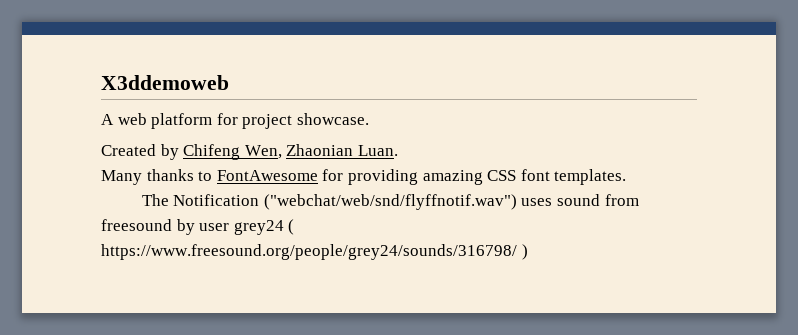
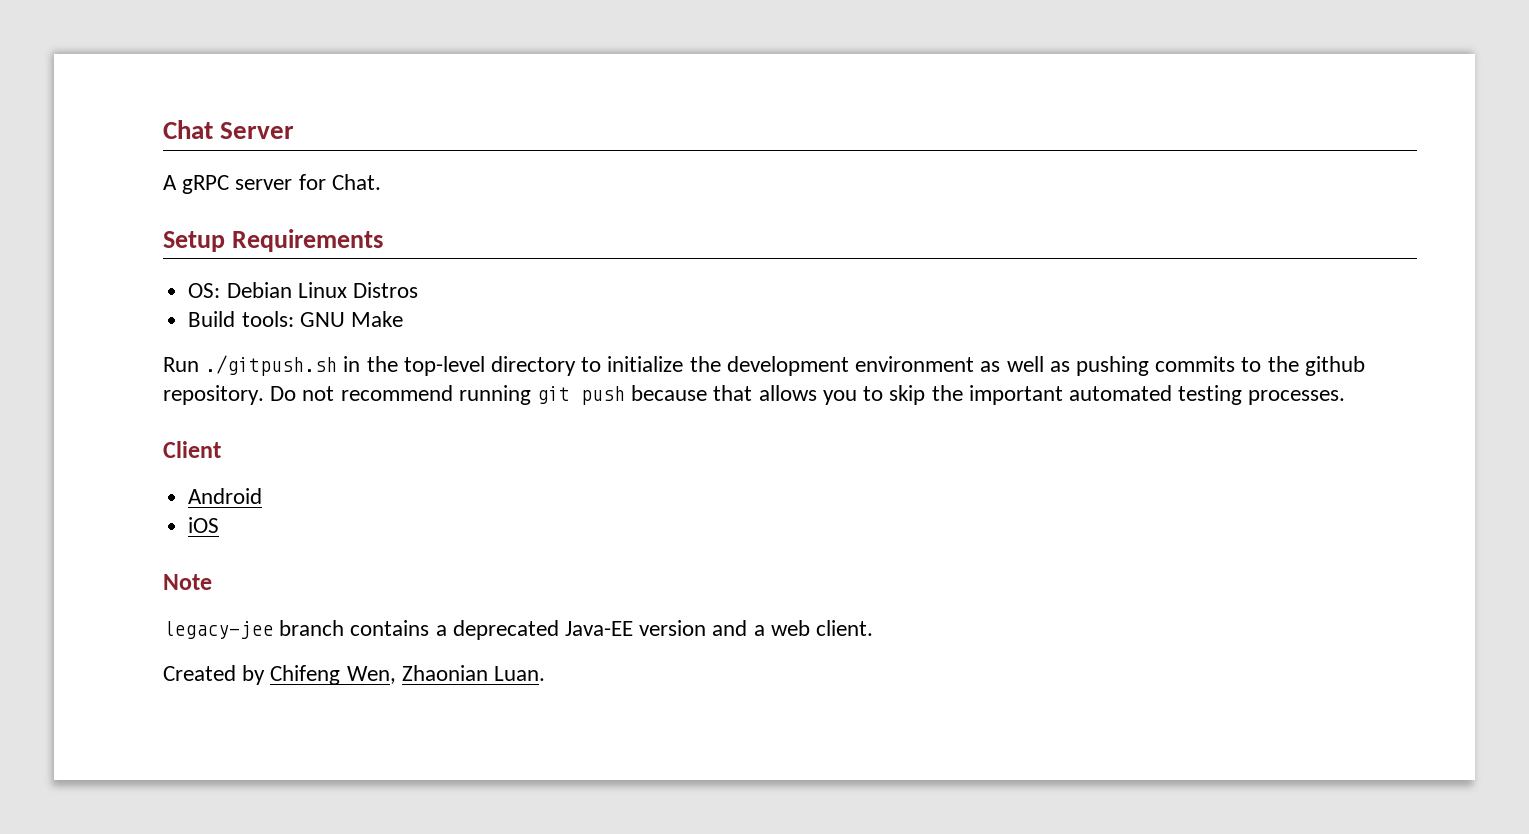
[101,75,229,90] X3ddemoweb -> [163,120,295,139] Chat Server
[117,113,369,129] web platform for project showcase. -> [182,174,381,194] [163,229,383,252] [188,282,418,298] [188,311,403,327] [163,355,1365,376] [163,385,1346,405] [163,441,221,458] [188,488,263,504] [188,517,220,533] [163,574,212,590] [163,620,874,640] gRPC server for Chat. // Setup Requirements // OS: Debian Linux Distros // Build tools: GNU Make // Run ./gitpush.sh in the top-level directory to initialize the development environment as well as pushing commits to the github repository. Do not recommend running git push because that allows you to skip the important automated testing processes. // Client // Android // iOS // Note // legacy-jee branch contains a deprecated Java-EE version and a web client.
[101,169,627,185] [141,194,639,210] [101,219,295,235] [101,244,528,260] // Many thanks to FontAwesome for providing amazing CSS font templates. // The Notification ("webchat/web/snd/flyffnotif.wav") uses sound from freesound by user grey24 ( https://www.freesound.org/people/grey24/sounds/316798/ ) -> (546, 673) none

